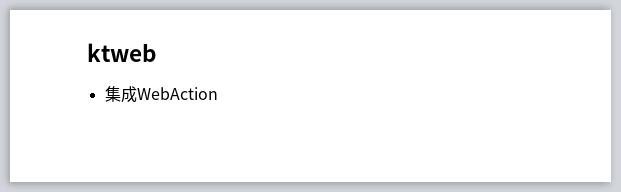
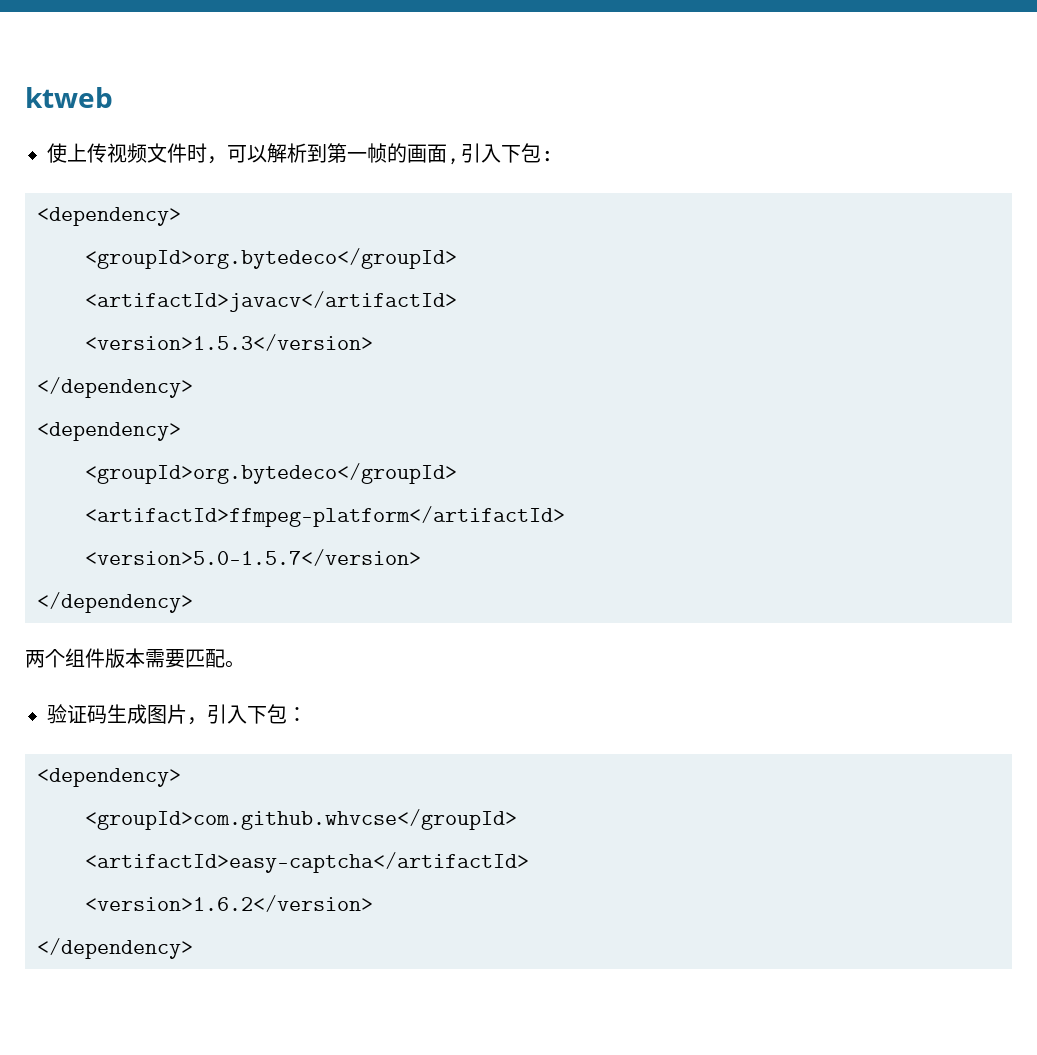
[104,86,218,103] 集成WebAction -> [47,143,555,165] [37,207,181,226] [85,248,457,269] [85,291,457,312] [85,334,373,351] [37,377,193,398] [37,422,181,441] [85,463,457,484] [85,506,565,527] [85,549,421,566] [37,592,193,613] [25,648,245,668] [47,704,307,725] [37,768,181,787] [85,809,517,830] [85,852,529,873] [85,895,373,912] [37,938,193,959] 使上传视频文件时，可以解析到第一帧的画面,引入下包: // <dependency> // <groupId>org.bytedeco</groupId> // <artifactId>javacv</artifactId> // <version>1.5.3</version> // </dependency> // <dependency> // <groupId>org.bytedeco</groupId> // <artifactId>ffmpeg-platform</artifactId> // <version>5.0-1.5.7</version> // </dependency> // 两个组件版本需要匹配。 // 验证码生成图片，引入下包： // <dependency> // <groupId>com.github.whvcse</groupId> // <artifactId>easy-captcha</artifactId> // <version>1.6.2</version> // </dependency>

